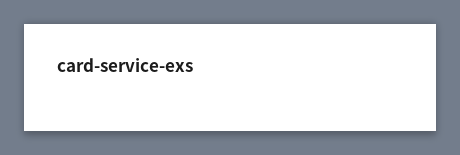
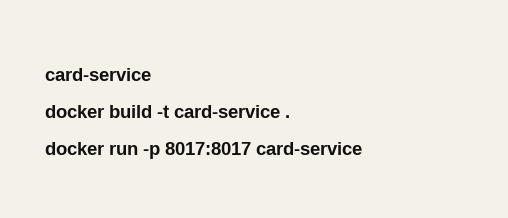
[57,58,193,72] card-service-exs -> [45,68,151,81] [45,105,290,118] [45,142,362,159] card-service // docker build -t card-service . // docker run -p 8017:8017 card-service

